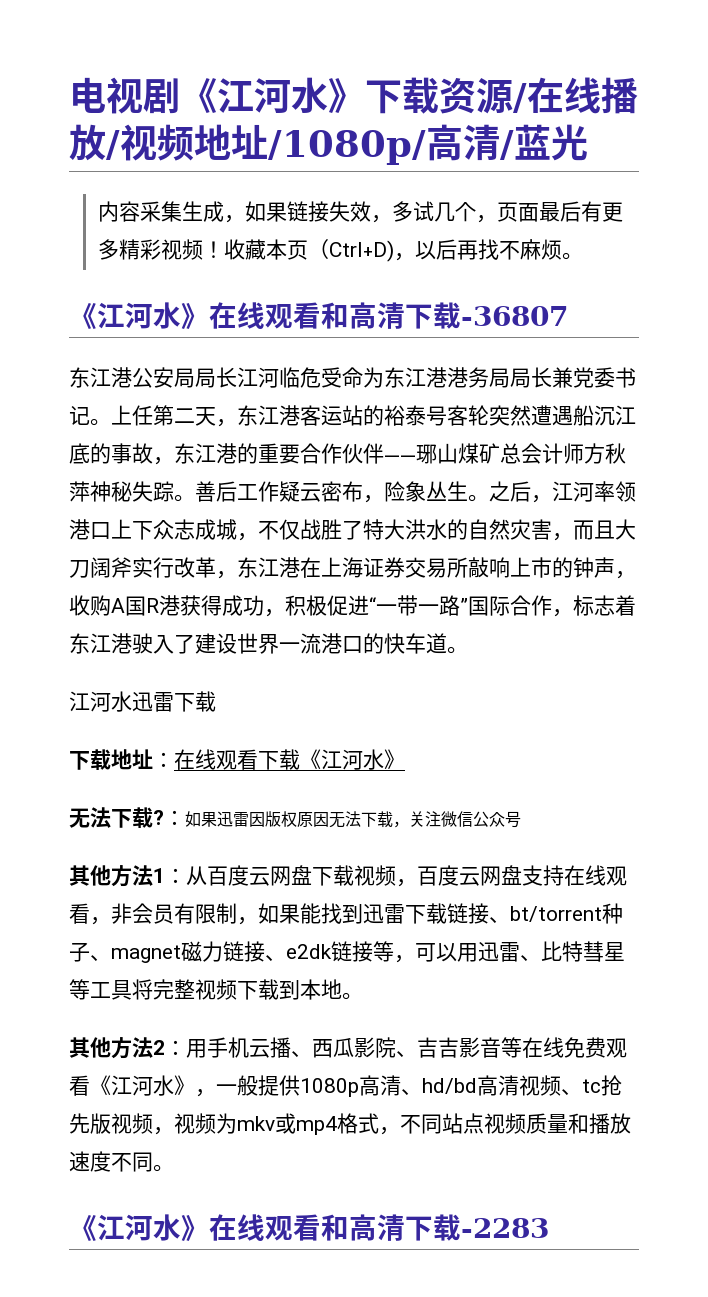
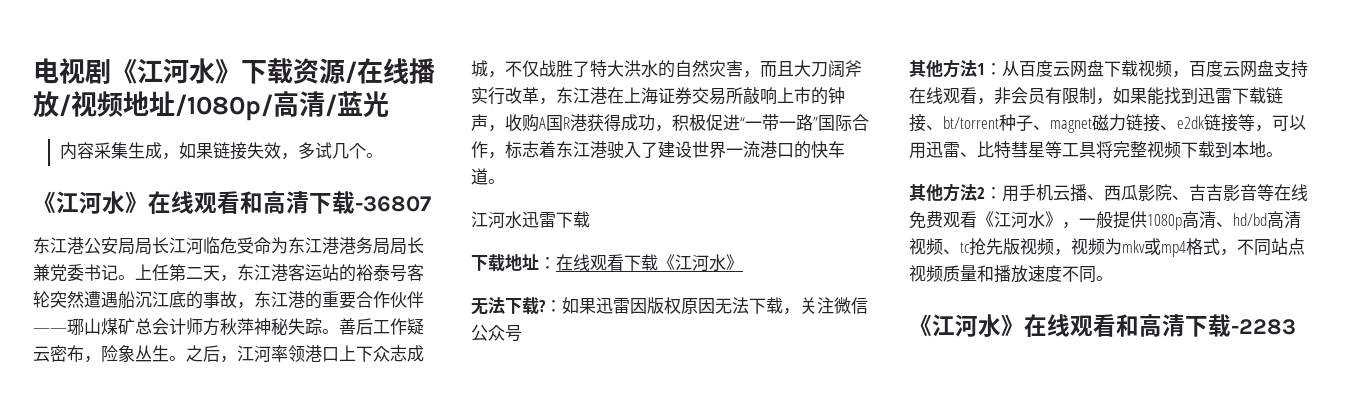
[475,201,623,223] [97,239,562,262] ，页面最后有更多精彩视频！收藏本页（Ctrl+D)，以后再找不麻烦 -> (366, 151) none

